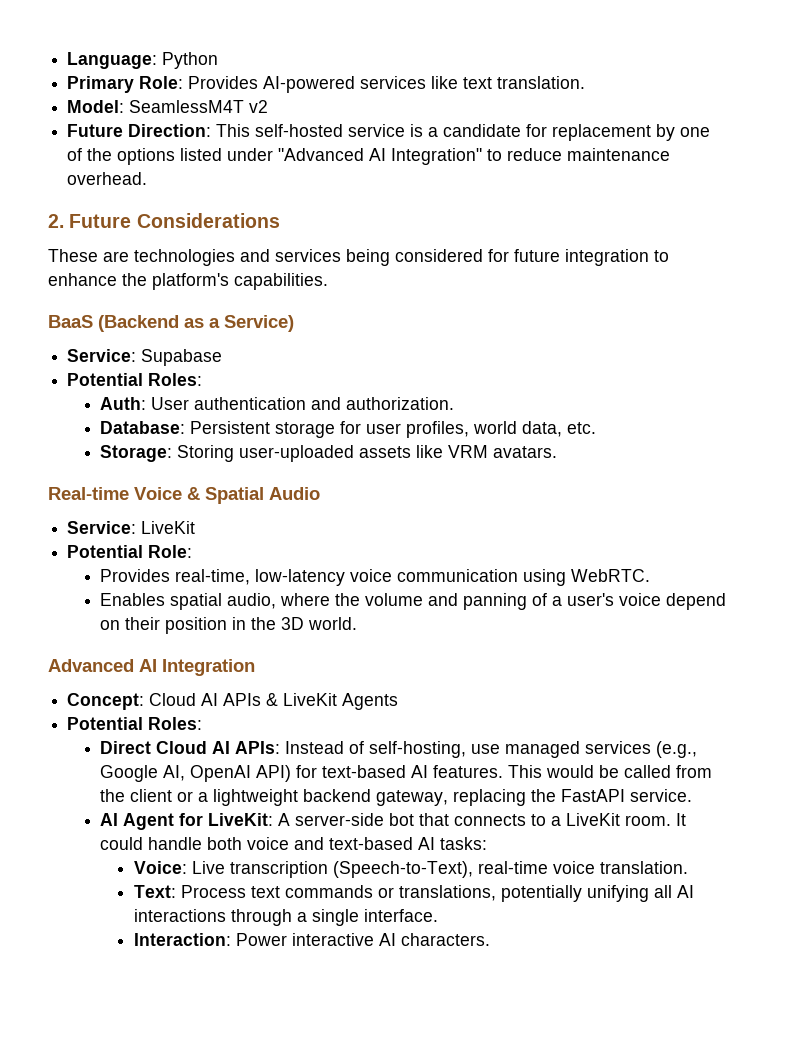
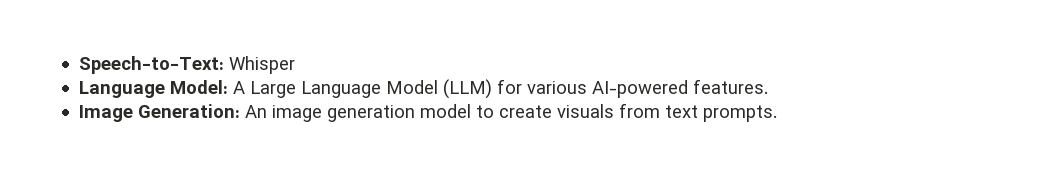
[67,52,219,69] [67,76,586,93] [67,100,269,113] [67,124,711,141] [67,148,671,165] [67,172,148,185] [48,213,280,228] [48,249,669,266] [48,273,328,290] [48,315,294,332] [67,349,223,366] [67,373,203,386] [100,397,455,410] [100,421,597,438] [100,445,558,462] [48,487,320,504] [67,521,196,534] [67,545,193,558] [100,569,651,586] [100,593,727,610] [100,617,358,634] [48,659,255,676] [67,693,399,710] [67,717,203,730] [100,741,698,758] [100,765,713,782] [100,789,693,806] [100,813,687,830] [100,837,488,850] [133,861,688,878] [133,885,694,902] [133,909,438,926] [133,933,490,946] Language: Python // Primary Role: Provides AI-powered services like text translation. // Model: SeamlessM4T v2 // Future Direction: This self-hosted service is a candidate for replacement by one of the options listed under "Advanced AI Integration" to reduce maintenance overhead. // 2. Future Considerations // These are technologies and services being considered for future integration to enhance the platform's capabilities. // BaaS (Backend as a Service) // Service: Supabase // Potential Roles: // Auth: User authentication and authorization. // Database: Persistent storage for user profiles, world data, etc. // Storage: Storing user-uploaded assets like VRM avatars. // Real-time Voice & Spatial Audio // Service: LiveKit // Potential Role: // Provides real-time, low-latency voice communication using WebRTC. // Enables spatial audio, where the volume and panning of a user's voice depend on their position in the 3D world. // Advanced AI Integration // Concept: Cloud AI APIs & LiveKit Agents // Potential Roles: // Direct Cloud AI APIs: Instead of self-hosting, use managed services (e.g., Google AI, OpenAI API) for text-based AI features. This would be called from the client or a lightweight backend gateway, replacing the FastAPI service. // AI Agent for LiveKit: A server-side bot that connects to a LiveKit room. It could handle both voice and text-based AI tasks: // Voice: Live transcription (Speech-to-Text), real-time voice translation. // Text: Process text commands or translations, potentially unifying all AI interactions through a single interface. // Interaction: Power interactive AI characters. -> [78,56,295,74] [78,79,768,99] [78,103,777,122] Speech-to-Text: Whisper // Language Model: A Large Language Model (LLM) for various AI-powered features. // Image Generation: An image generation model to create visuals from text prompts.

